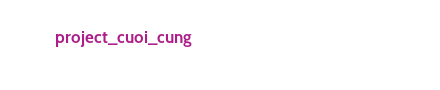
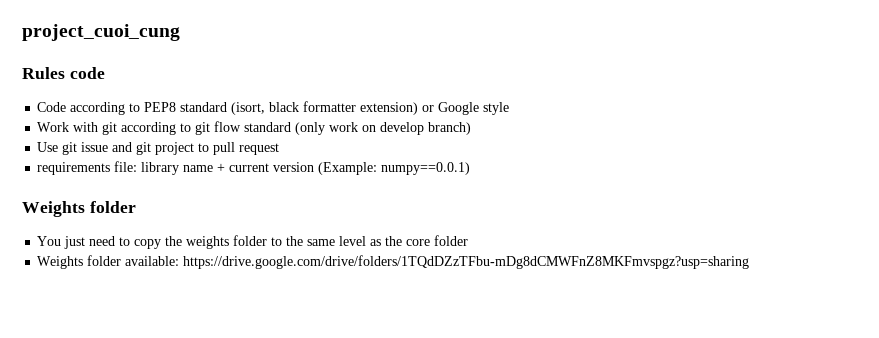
(192, 39) none -> [22,67,105,79] [37,101,510,115] [37,121,472,135] [37,142,280,155] [37,161,471,175] [22,201,136,217] [37,235,469,249] [37,255,750,269] // Rules code // Code according to PEP8 standard (isort, black formatter extension) or Google style // Work with git according to git flow standard (only work on develop branch) // Use git issue and git project to pull request // requirements file: library name + current version (Example: numpy==0.0.1) // Weights folder // You just need to copy the weights folder to the same level as the core folder // Weights folder available: https://drive.google.com/drive/folders/1TQdDZzTFbu-mDg8dCMWFnZ8MKFmvspgz?usp=sharing

